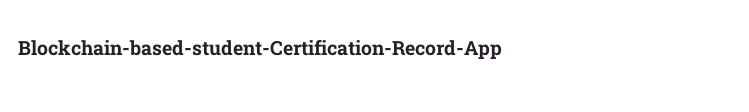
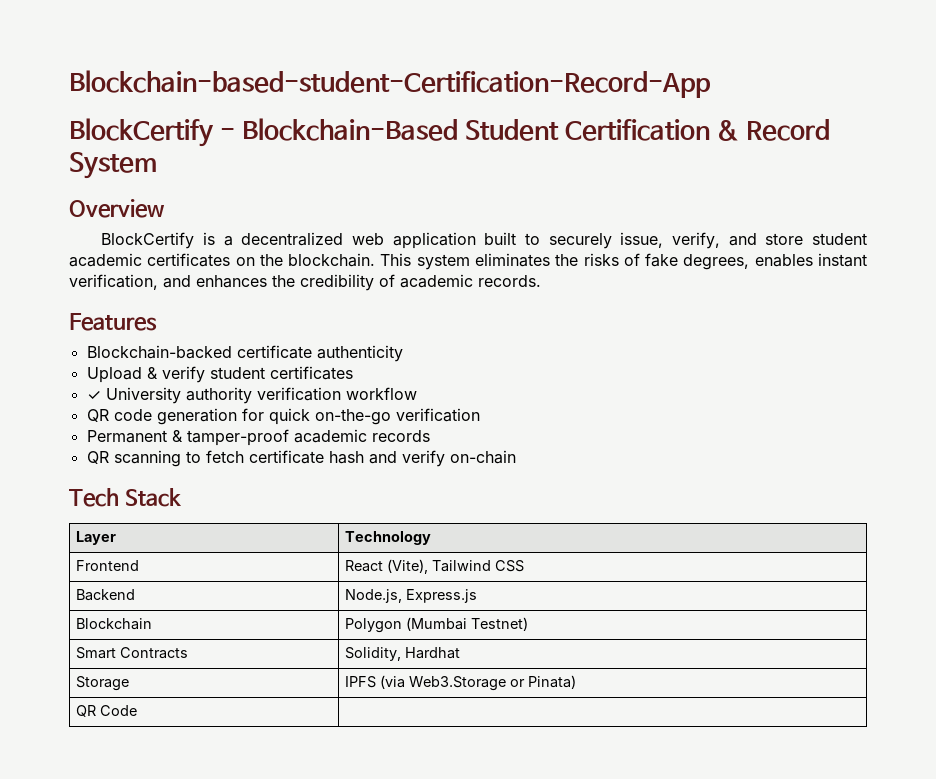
(502, 49) none -> [69,118,831,147] [69,152,157,179] [69,199,165,218] [101,232,868,249] [69,253,868,270] [69,274,541,291] [69,313,157,331] [86,345,403,362] [86,366,353,383] [86,387,417,404] [86,408,480,425] [86,429,430,446] [86,450,516,467] [69,488,182,507] [76,531,117,545] [345,531,432,545] [76,560,140,571] [345,559,525,574] [76,589,136,601] [345,589,478,603] [76,618,153,630] [345,617,529,633] [76,647,189,659] [345,647,461,661] [76,676,130,691] [345,675,577,691] [76,705,138,717] // BlockCertify - Blockchain-Based Student Certification & Record System // Overview // BlockCertify is a decentralized web application built to securely issue, verify, and store student academic certificates on the blockchain. This system eliminates the risks of fake degrees, enables instant verification, and enhances the credibility of academic records. // Features // Blockchain-backed certificate authenticity // Upload & verify student certificates // ✓ University authority verification workflow // QR code generation for quick on-the-go verification // Permanent & tamper-proof academic records // QR scanning to fetch certificate hash and verify on-chain // Tech Stack // Layer | Technology // Frontend | React (Vite), Tailwind CSS // Backend | Node.js, Express.js // Blockchain | Polygon (Mumbai Testnet) // Smart Contracts | Solidity, Hardhat // Storage | IPFS (via Web3.Storage or Pinata) // QR Code |

